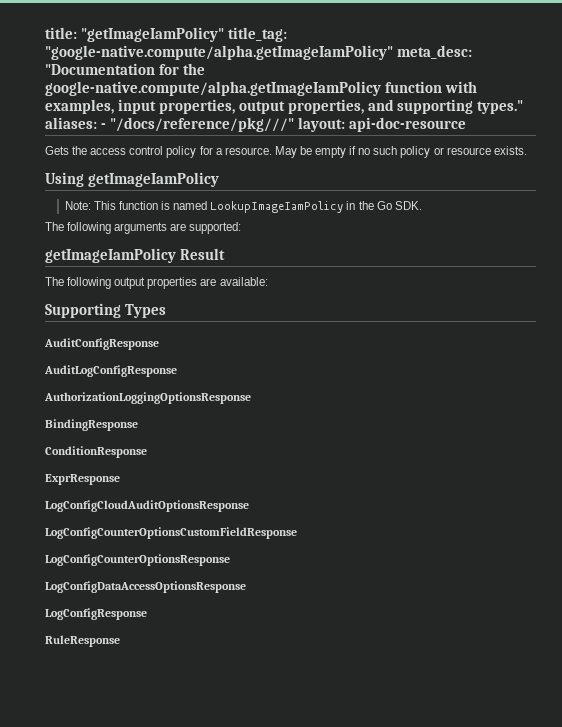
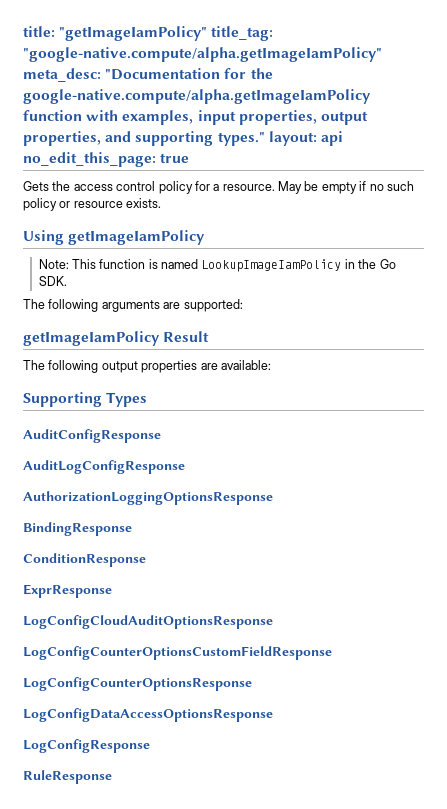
[45,117,466,132] aliases: - "/docs/reference/pkg///" layout: api-doc-resource -> [268,131,343,146] [23,152,190,167] layout: api no_edit_this_page: true

